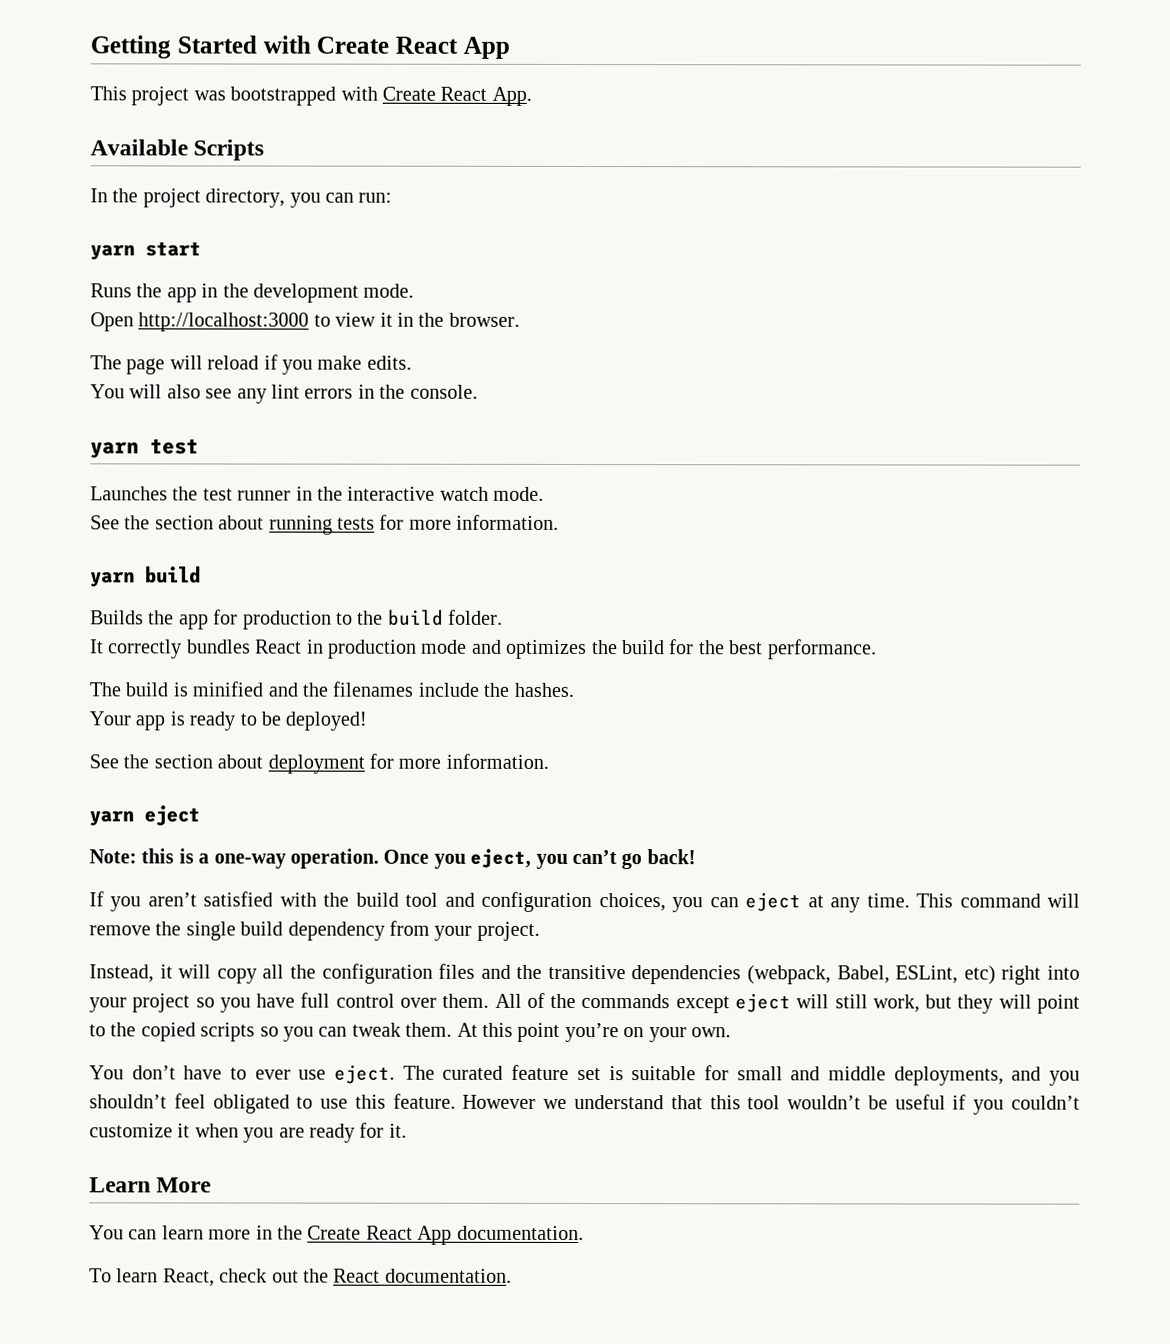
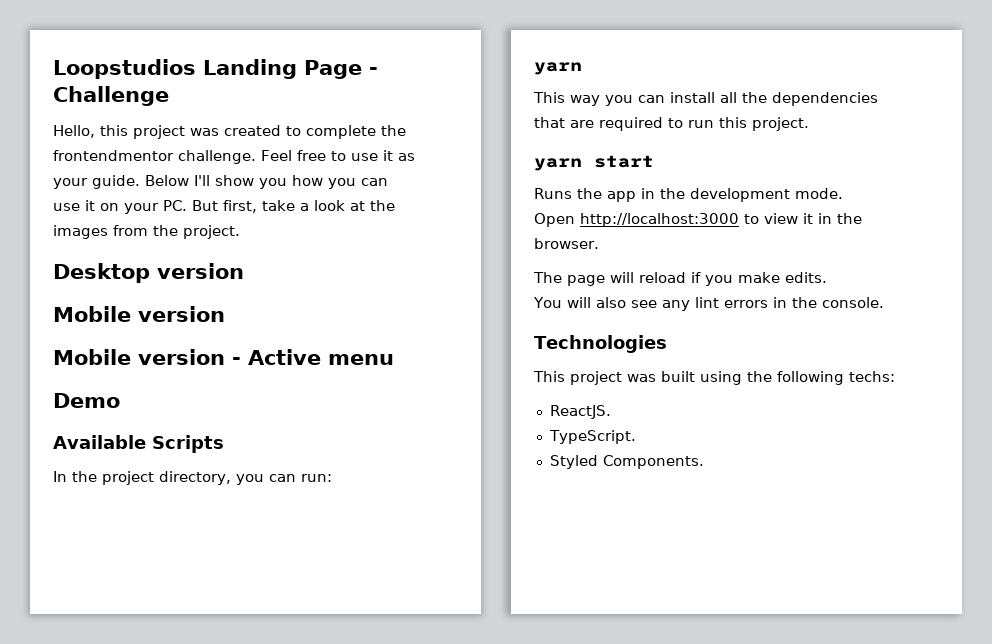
[90,35,510,59] [90,86,532,106] Getting Started with Create React App // This project was bootstrapped with Create React App. -> [53,59,378,79] [53,86,169,106] [53,125,406,139] [53,150,415,164] [53,175,388,189] [53,200,395,214] [53,225,240,239] [53,263,244,283] [53,306,225,322] [53,349,394,365] [53,393,120,408] Loopstudios Landing Page - Challenge // Hello, this project was created to complete the frontendmentor challenge. Feel free to use it as your guide. Below I'll show you how you can use it on your PC. But first, take a look at the images from the project. // Desktop version // Mobile version // Mobile version - Active menu // Demo
(135, 252) none -> [533,92,878,106] [534,117,809,131] [534,158,582,171] // This way you can install all the dependencies that are required to run this project. // yarn
[90,438,199,459] [90,486,545,501] [90,514,560,535] [90,566,201,588] [90,609,504,630] [90,639,877,660] [89,681,574,697] [89,711,368,731] [89,753,549,774] [89,805,200,827] [89,848,696,870] [89,891,1081,913] [89,920,540,941] [89,963,1080,985] [89,992,1081,1014] [89,1022,731,1043] [89,1064,1081,1086] [89,1093,1081,1115] [89,1122,407,1143] [89,1177,212,1193] [89,1225,584,1245] [89,1268,512,1287] yarn test // Launches the test runner in the interactive watch mode. // See the section about running tests for more information. // yarn build // Builds the app for production to the build folder. // It correctly bundles React in production mode and optimizes the build for the best performance. // The build is minified and the filenames include the hashes. // Your app is ready to be deployed! // See the section about deployment for more information. // yarn eject // Note: this is a one-way operation. Once you eject, you can’t go back! // If you aren’t satisfied with the build tool and configuration choices, you can eject at any time. This command will remove the single build dependency from your project. // Instead, it will copy all the configuration files and the transitive dependencies (webpack, Babel, ESLint, etc) right into your project so you have full control over them. All of the commands except eject will still work, but they will point to the copied scripts so you can tweak them. At this point you’re on your own. // You don’t have to ever use eject. The curated feature set is suitable for small and middle deployments, and you shouldn’t feel obligated to use this feature. However we understand that this tool wouldn’t be useful if you couldn’t customize it when you are ready for it. // Learn More // You can learn more in the Create React App documentation. // To learn React, check out the React documentation. -> [534,335,667,353] [533,371,895,385] [549,405,611,419] [548,430,636,444] [549,455,704,469] Technologies // This project was built using the following techs: // ReactJS. // TypeScript. // Styled Components.

